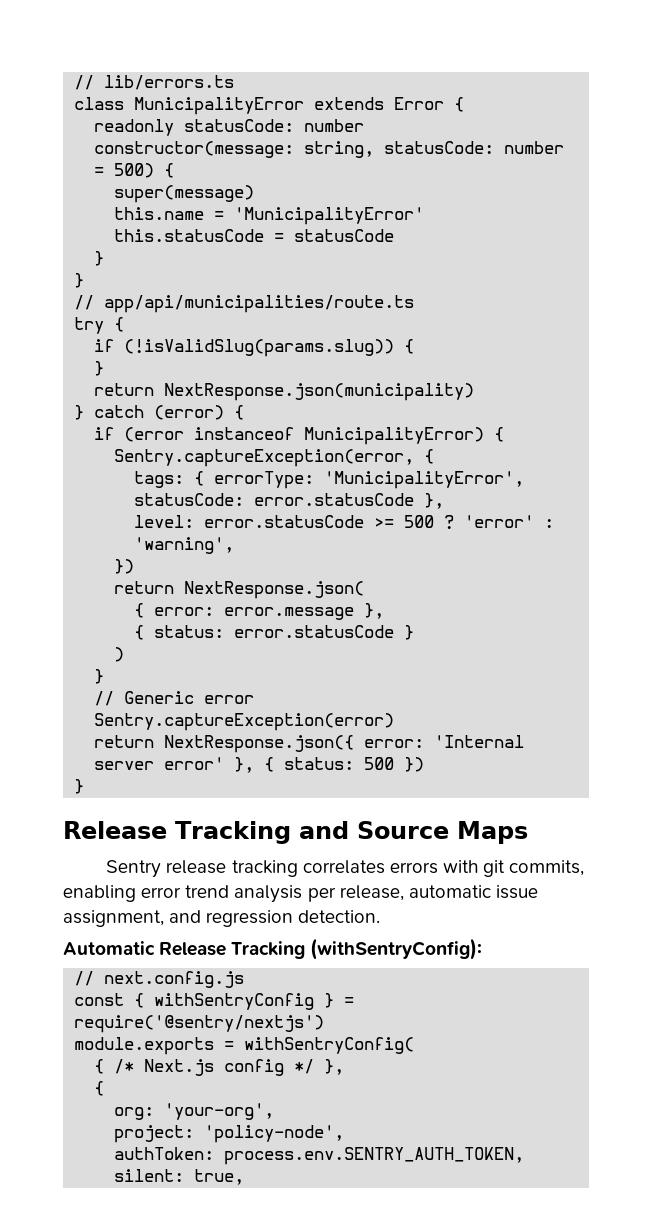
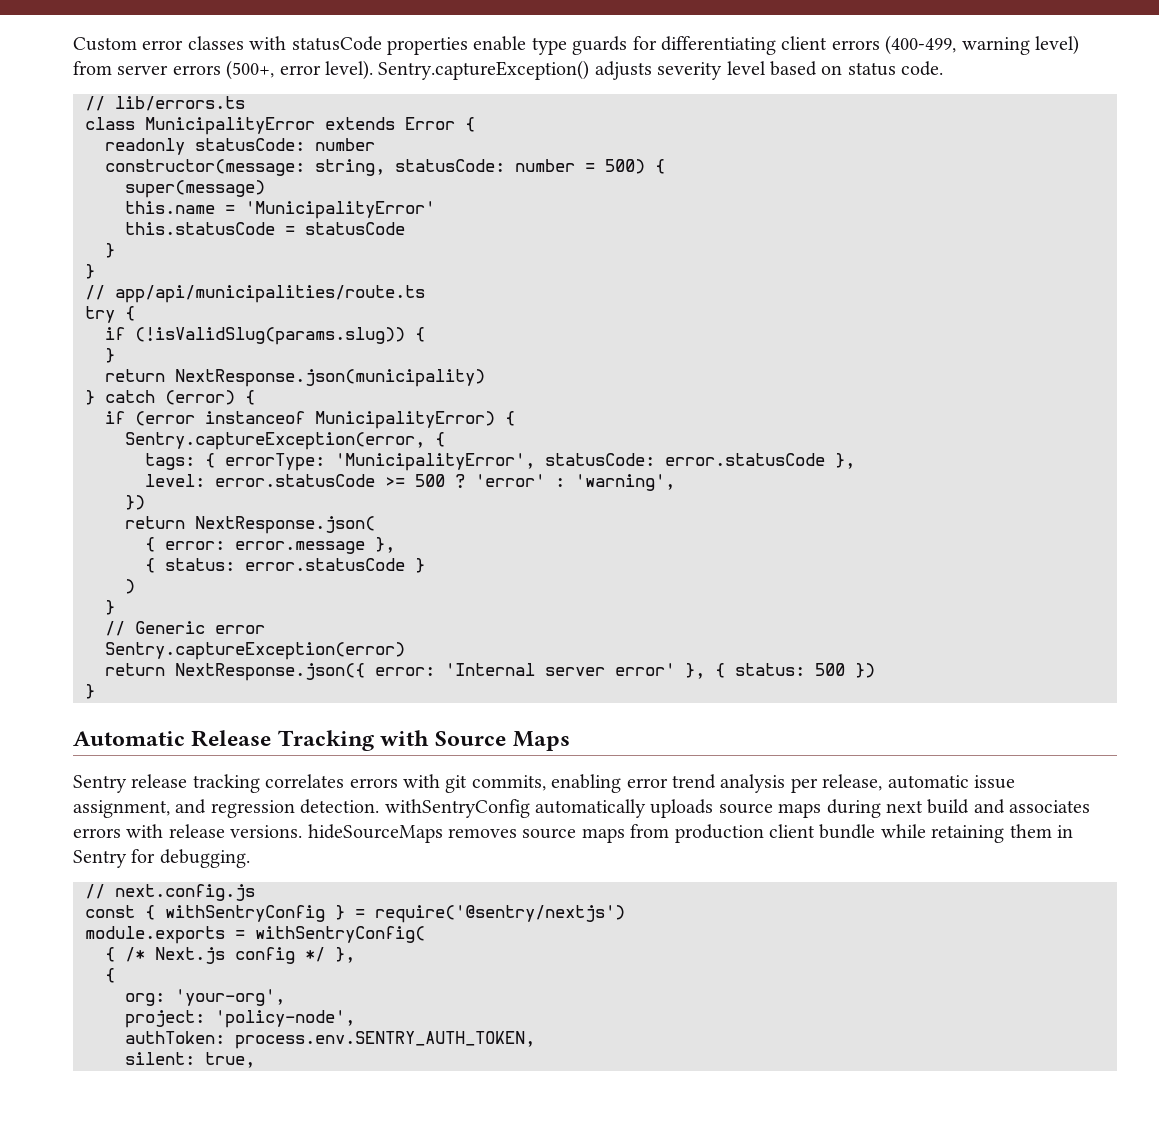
(74, 82) none -> [73,35,1079,55] [73,60,944,80] Custom error classes with statusCode properties enable type guards for differentiating client errors (400-499, warning level) from server errors (500+, error level). Sentry.captureException() adjusts severity level based on status code. //
[63,821,349,844] Release Tracking and -> [73,730,430,751] Automatic Release Tracking with
[63,938,483,960] // Automatic Release Tracking (withSentryConfig): -> [384,799,1091,818] [73,824,1073,843] [73,849,250,868] withSentryConfig automatically uploads source maps during next build and associates errors with release versions. hideSourceMaps removes source maps from production client bundle while retaining them in Sentry for debugging.

